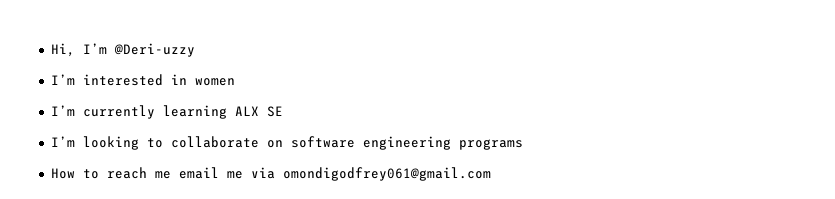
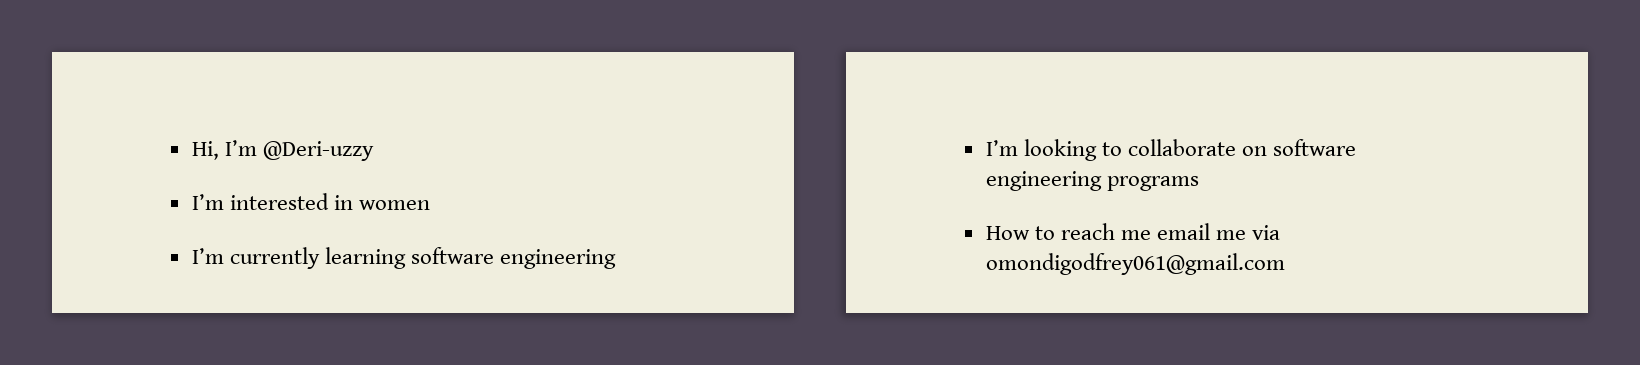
[234,106,283,117] ALX SE -> [410,247,617,269] software engineering

